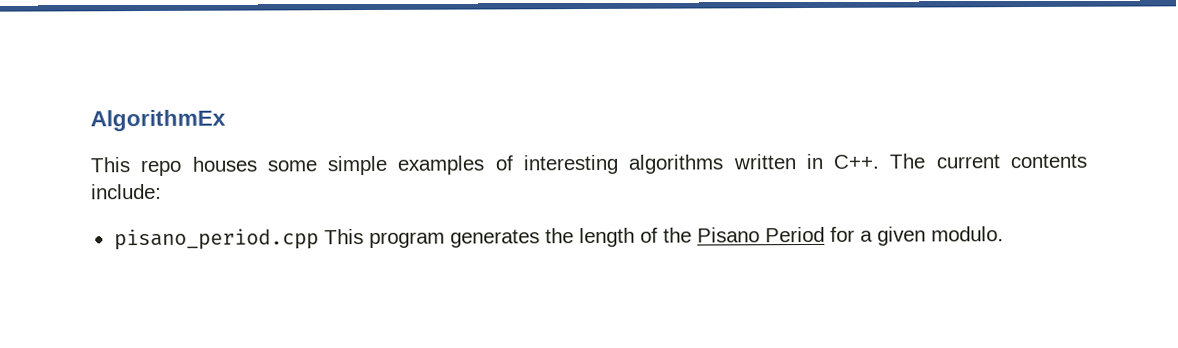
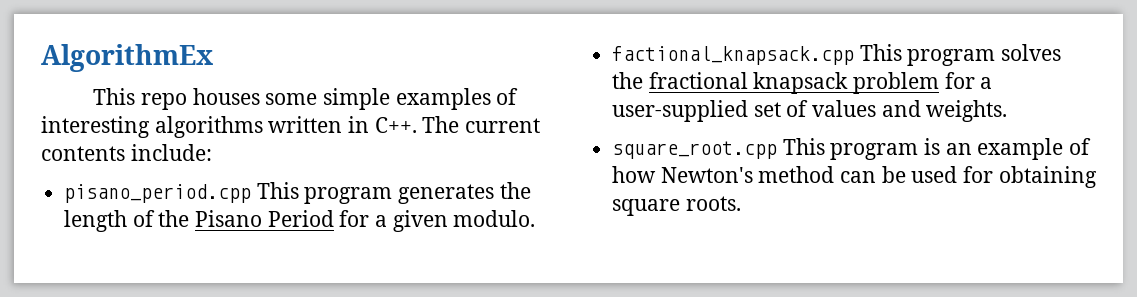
(1004, 234) none -> [612,44,1062,66] [612,72,993,94] [612,100,1008,122] [612,138,1092,160] [612,166,1097,188] [612,196,741,216] // factional_knapsack.cpp This program solves the fractional knapsack problem for a user-supplied set of values and weights. // square_root.cpp This program is an example of how Newton's method can be used for obtaining square roots.

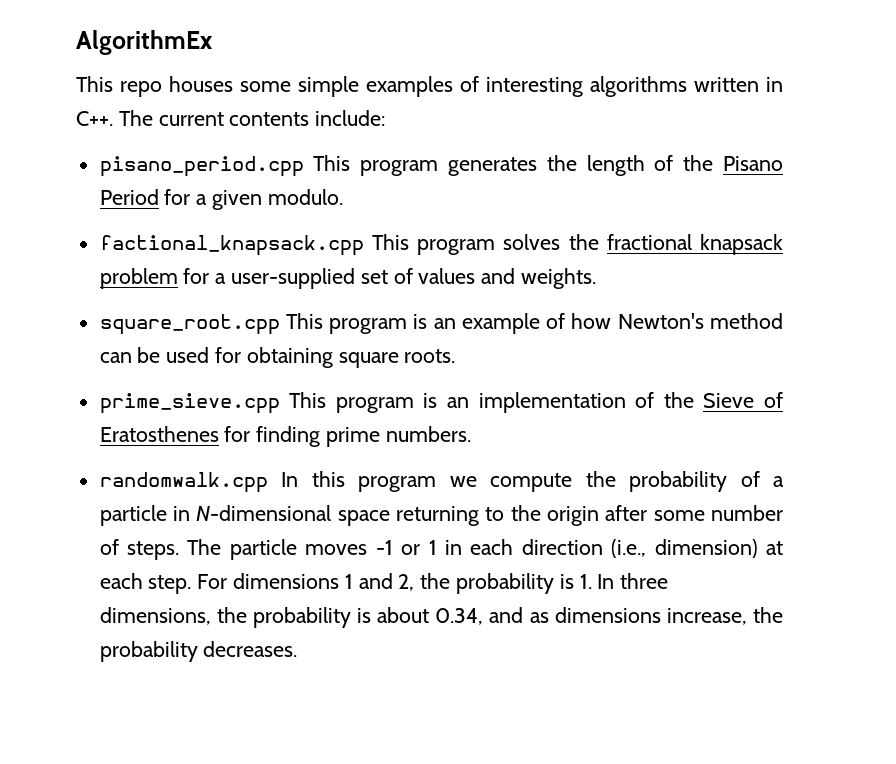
(741, 203) none -> [99,392,783,414] [99,426,471,447] [99,471,785,493] [99,505,783,526] [99,539,783,560] [99,573,669,594] [99,607,783,628] [99,641,298,662] // prime_sieve.cpp This program is an implementation of the Sieve of Eratosthenes for finding prime numbers. // randomwalk.cpp In this program we compute the probability of a particle in N-dimensional space returning to the origin after some number of steps. The particle moves -1 or 1 in each direction (i.e., dimension) at each step. For dimensions 1 and 2, the probability is 1. In three dimensions, the probability is about 0.34, and as dimensions increase, the probability decreases.

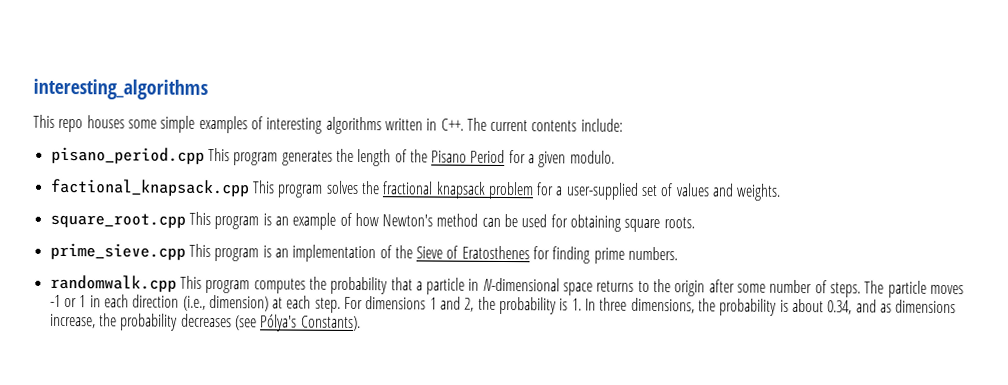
[76,30,213,55] AlgorithmEx -> [33,78,208,100] interesting_algorithms
[281,471,760,492] In this program we compute the probability of -> [179,275,413,295] This program computes the probability that
[395,506,479,526] returning -> [596,280,635,292] returns
[203,641,298,657] decreases. -> [180,313,361,332] decreases (see Pólya's Constants).

